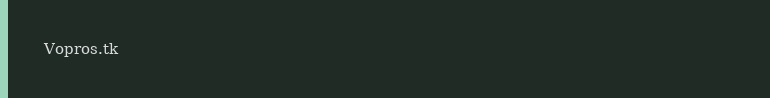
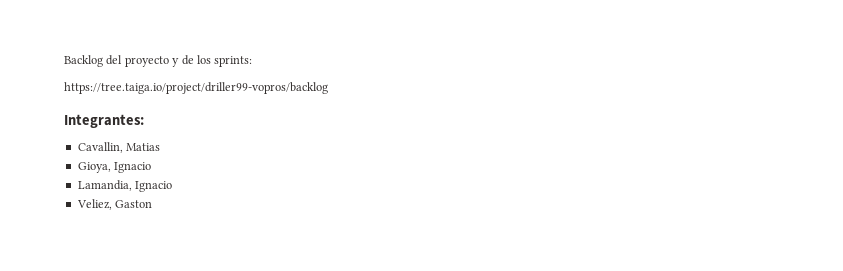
[43,43,119,57] Vopros.tk -> [64,55,253,67] [64,82,328,94] [64,114,144,128] [77,142,161,153] [77,162,152,173] [77,180,173,192] [76,199,153,210] Backlog del proyecto y de los sprints: // https://tree.taiga.io/project/driller99-vopros/backlog // Integrantes: // Cavallin, Matias // Gioya, Ignacio // Lamandia, Ignacio // Veliez, Gaston

